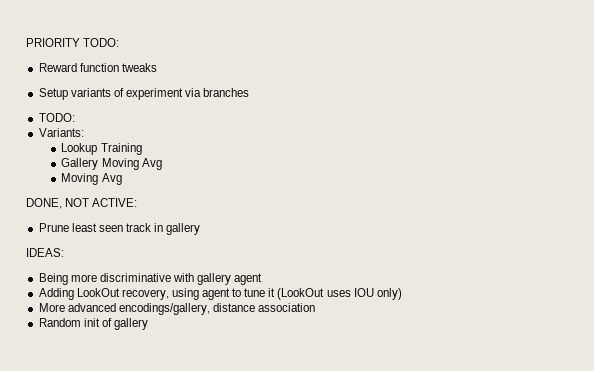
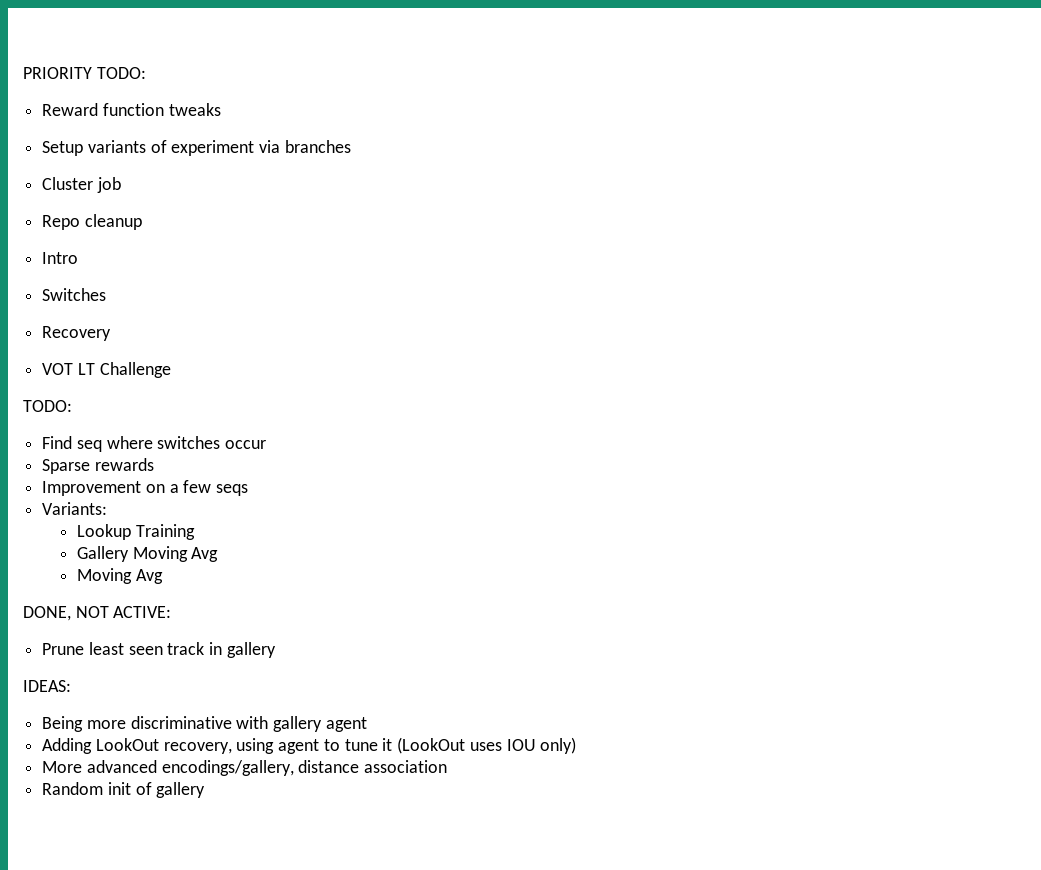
[38,113,75,122] TODO: -> [42,177,121,193] [42,214,142,230] [42,252,79,264] [42,288,107,301] [42,326,112,341] [42,362,171,378] [23,400,72,412] [42,436,267,452] [42,458,154,474] [42,480,249,496] Cluster job // Repo cleanup // Intro // Switches // Recovery // VOT LT Challenge // TODO: // Find seq where switches occur // Sparse rewards // Improvement on a few seqs

